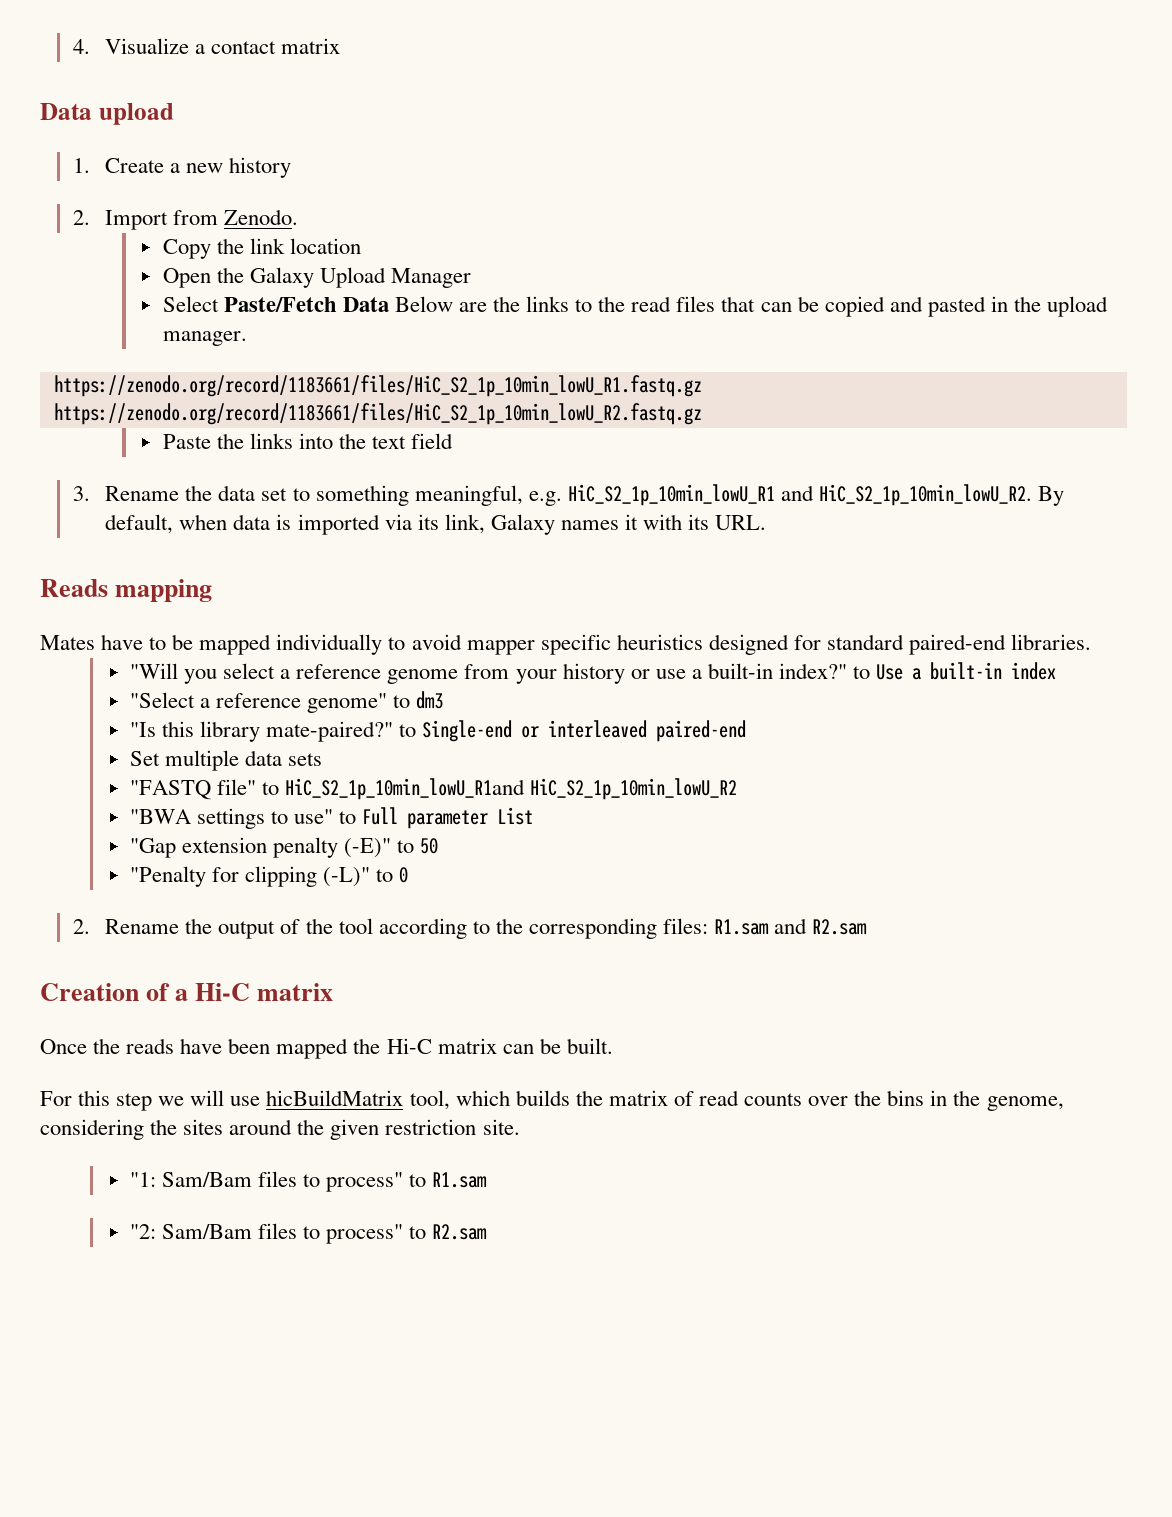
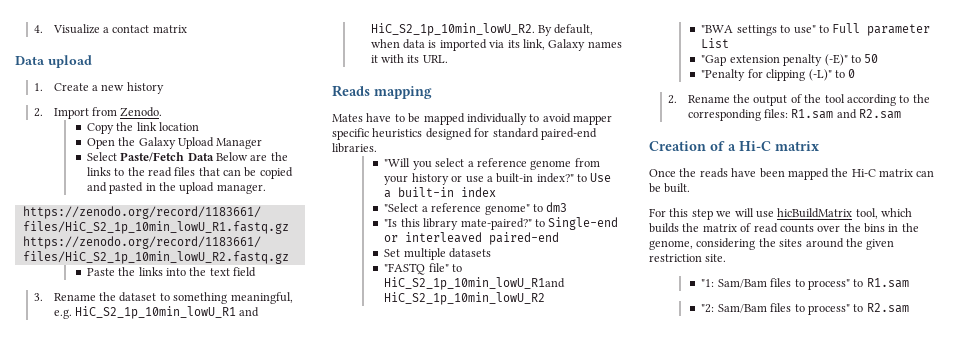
[218,485,288,501] data set -> [119,292,157,302] dataset
[245,750,323,766] data sets -> [449,248,492,258] datasets

